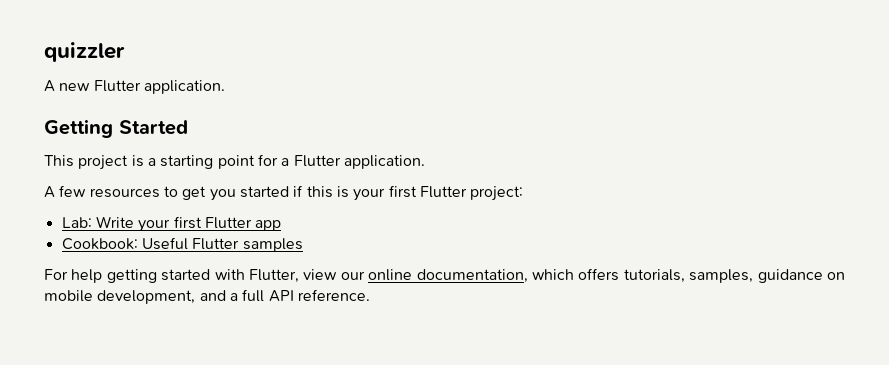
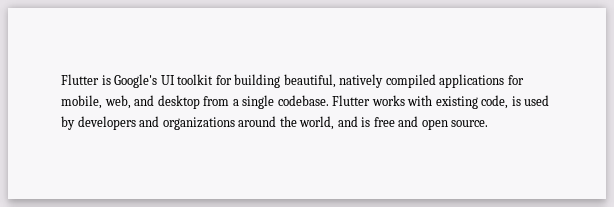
[44,42,125,62] [44,80,225,94] [44,119,188,138] [44,154,425,170] [44,185,524,201] [61,216,282,232] [61,237,303,252] [44,268,845,283] [44,289,370,304] quizzler // A new Flutter application. // Getting Started // This project is a starting point for a Flutter application. // A few resources to get you started if this is your first Flutter project: // Lab: Write your first Flutter app // Cookbook: Useful Flutter samples // For help getting started with Flutter, view our online documentation, which offers tutorials, samples, guidance on mobile development, and a full API reference. -> [61,74,524,88] [61,95,550,109] [61,116,489,130] Flutter is Google's UI toolkit for building beautiful, natively compiled applications for mobile, web, and desktop from a single codebase. Flutter works with existing code, is used by developers and organizations around the world, and is free and open source.

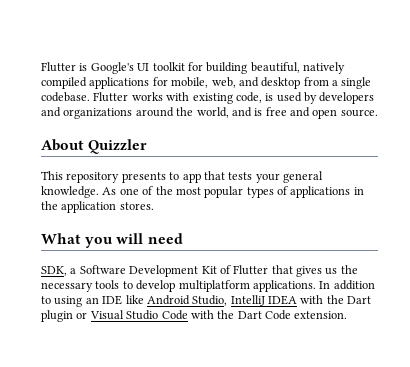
(489, 123) none -> [41,139,148,154] [41,171,323,183] [41,186,364,198] [41,201,154,213] [41,233,183,248] [41,265,358,277] [41,280,375,292] [41,295,372,307] [41,310,348,322] // About Quizzler // This repository presents to app that tests your general knowledge. As one of the most popular types of applications in the application stores. // What you will need // SDK, a Software Development Kit of Flutter that gives us the necessary tools to develop multiplatform applications. In addition to using an IDE like Android Studio, IntelliJ IDEA with the Dart plugin or Visual Studio Code with the Dart Code extension.

